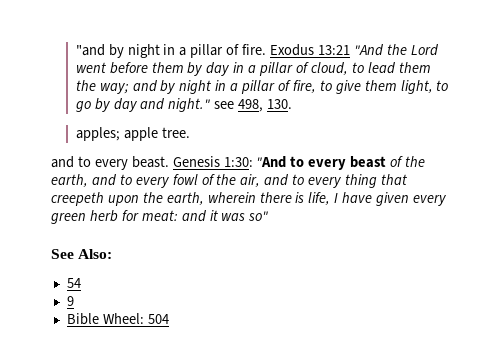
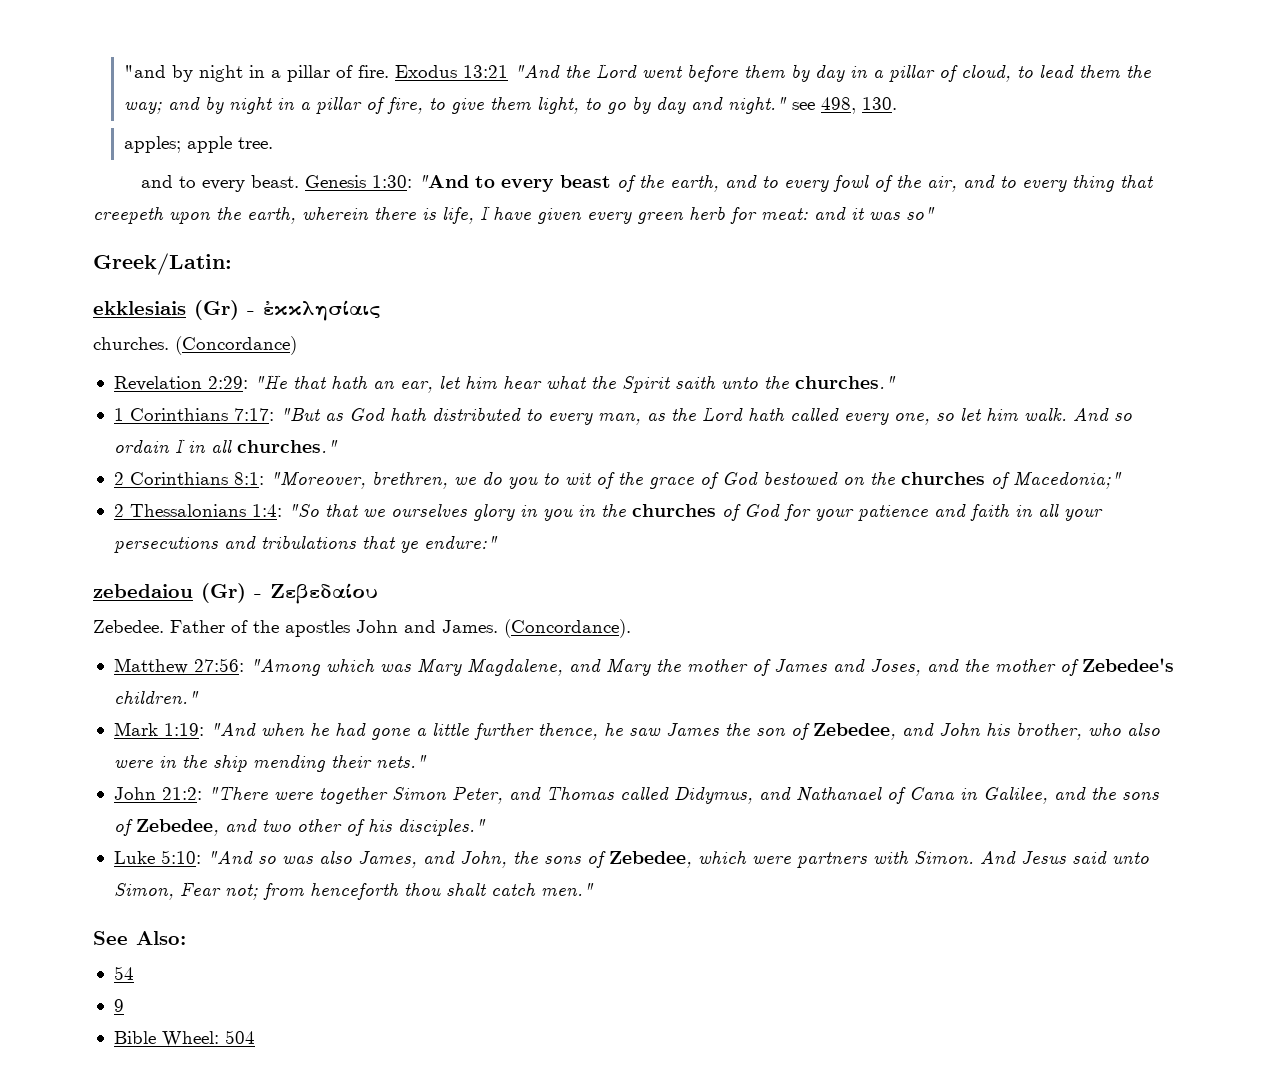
(269, 216) none -> [93,253,232,275] [93,300,381,321] [93,336,297,355] [113,375,896,393] [113,407,1132,425] [113,439,338,453] [113,471,1122,489] [113,504,1103,521] [113,535,498,553] [93,583,378,604] [93,619,631,638] [113,658,1174,676] [113,691,199,704] [113,722,1160,740] [113,755,427,772] [113,786,1159,804] [113,819,486,836] [113,850,1149,868] [113,882,594,900] // Greek/Latin: // ekklesiais (Gr) - ἐκκλησίαις // churches. (Concordance) // Revelation 2:29: "He that hath an ear, let him hear what the Spirit saith unto the churches." // 1 Corinthians 7:17: "But as God hath distributed to every man, as the Lord hath called every one, so let him walk. And so ordain I in all churches." // 2 Corinthians 8:1: "Moreover, brethren, we do you to wit of the grace of God bestowed on the churches of Macedonia;" // 2 Thessalonians 1:4: "So that we ourselves glory in you in the churches of God for your patience and faith in all your persecutions and tribulations that ye endure:" // zebedaiou (Gr) - Ζεβεδαίου // Zebedee. Father of the apostles John and James. (Concordance). // Matthew 27:56: "Among which was Mary Magdalene, and Mary the mother of James and Joses, and the mother of Zebedee's children." // Mark 1:19: "And when he had gone a little further thence, he saw James the son of Zebedee, and John his brother, who also were in the ship mending their nets." // John 21:2: "There were together Simon Peter, and Thomas called Didymus, and Nathanael of Cana in Galilee, and the sons of Zebedee, and two other of his disciples." // Luke 5:10: "And so was also James, and John, the sons of Zebedee, which were partners with Simon. And Jesus said unto Simon, Fear not; from henceforth thou shalt catch men."

